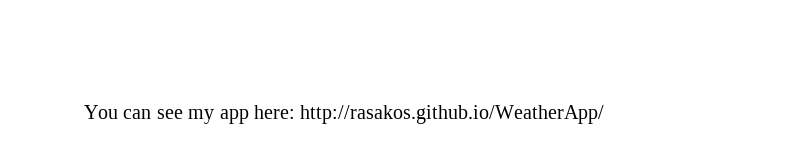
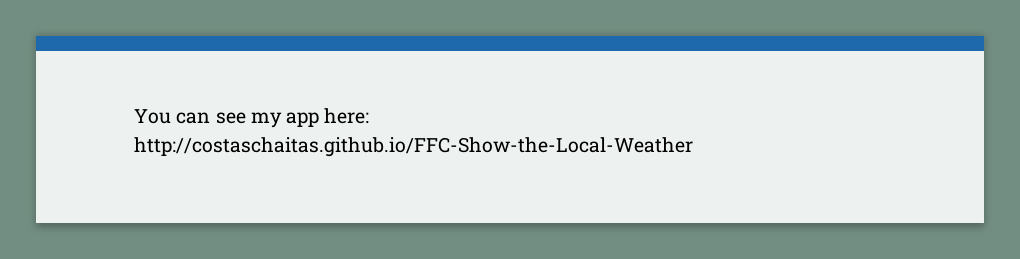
[300,105,605,124] http://rasakos.github.io/WeatherApp/ -> [134,137,693,157] http://costaschaitas.github.io/FFC-Show-the-Local-Weather

